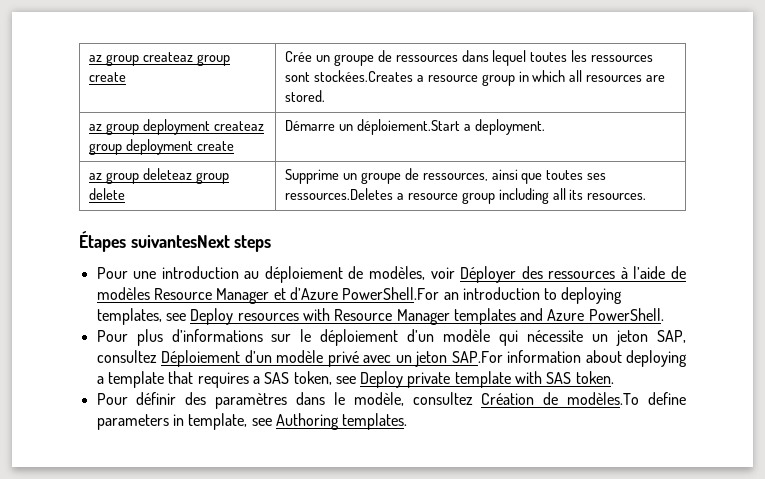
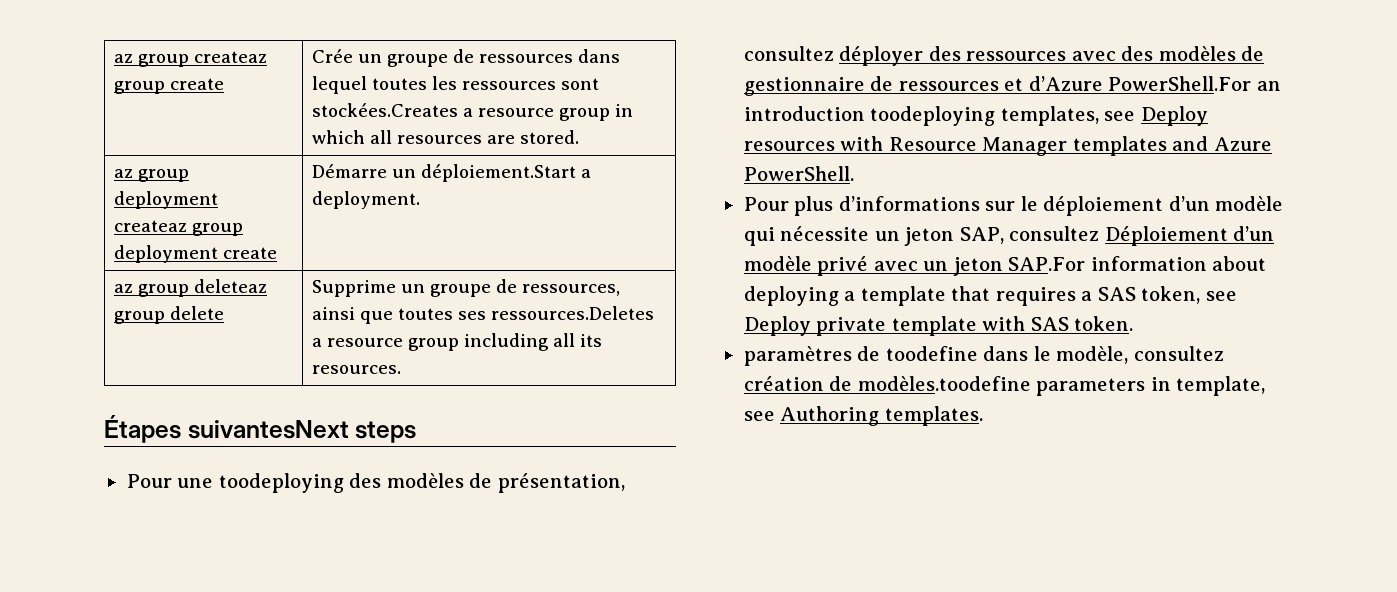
[161,266,687,283] [96,287,270,304] introduction au déploiement de modèles, voir Déployer des ressources à l’aide de modèles Resource Manager -> [218,473,625,493] [743,46,1265,66] [743,76,999,96] toodeploying des modèles de présentation, consultez déployer des ressources avec des modèles de gestionnaire de ressources
[544,287,623,304] to deploying -> [870,106,996,126] toodeploying
[96,392,686,409] Pour définir des paramètres dans le modèle, consultez Création de modèles.To define -> [743,346,1224,366] [743,376,1031,391] paramètres de toodefine dans le modèle, consultez création de modèles.toodefine

